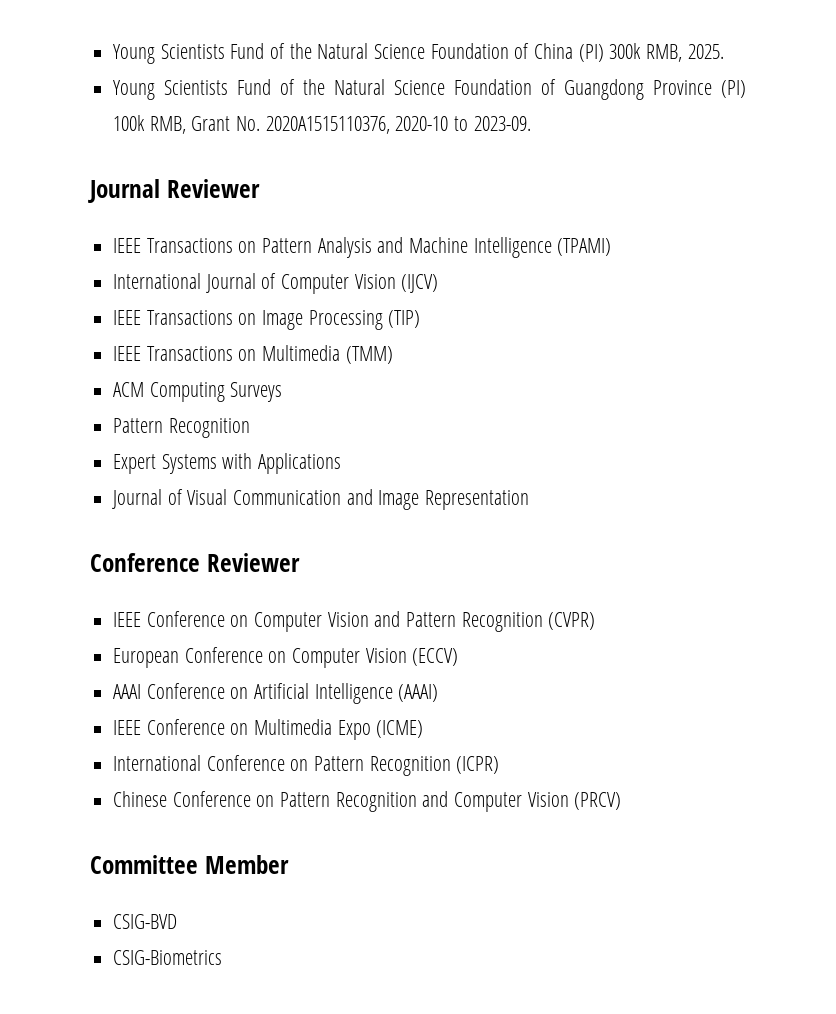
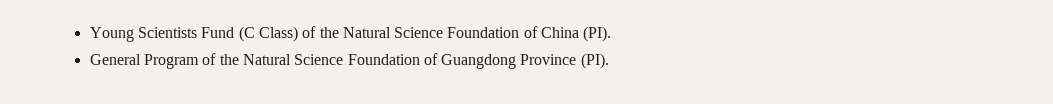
[113,43,265,64] Young Scientists Fund -> [89,26,298,42] Young Scientists Fund (C Class)
[578,43,724,62] [113,79,272,100] (PI) 300k RMB, 2025. // Young Scientists Fund -> [583,26,612,42] [89,54,199,69] (PI). // General Program
[721,80,746,98] [113,115,531,134] [88,179,260,203] [113,237,612,258] [113,273,439,294] [113,310,421,330] [113,345,393,364] [113,382,283,402] [113,418,250,438] [113,453,342,474] [112,489,530,510] [90,553,300,572] [113,611,596,632] [113,647,459,668] [113,683,439,704] [113,719,424,740] [113,755,500,776] [113,791,622,812] [90,855,289,874] [113,914,178,929] [113,950,223,965] (PI) 100k RMB, Grant No. 2020A1515110376, 2020-10 to 2023-09. // Journal Reviewer // IEEE Transactions on Pattern Analysis and Machine Intelligence (TPAMI) // International Journal of Computer Vision (IJCV) // IEEE Transactions on Image Processing (TIP) // IEEE Transactions on Multimedia (TMM) // ACM Computing Surveys // Pattern Recognition // Expert Systems with Applications // Journal of Visual Communication and Image Representation // Conference Reviewer // IEEE Conference on Computer Vision and Pattern Recognition (CVPR) // European Conference on Computer Vision (ECCV) // AAAI Conference on Artificial Intelligence (AAAI) // IEEE Conference on Multimedia Expo (ICME) // International Conference on Pattern Recognition (ICPR) // Chinese Conference on Pattern Recognition and Computer Vision (PRCV) // Committee Member // CSIG-BVD // CSIG-Biometrics -> [580,53,609,69] (PI).

